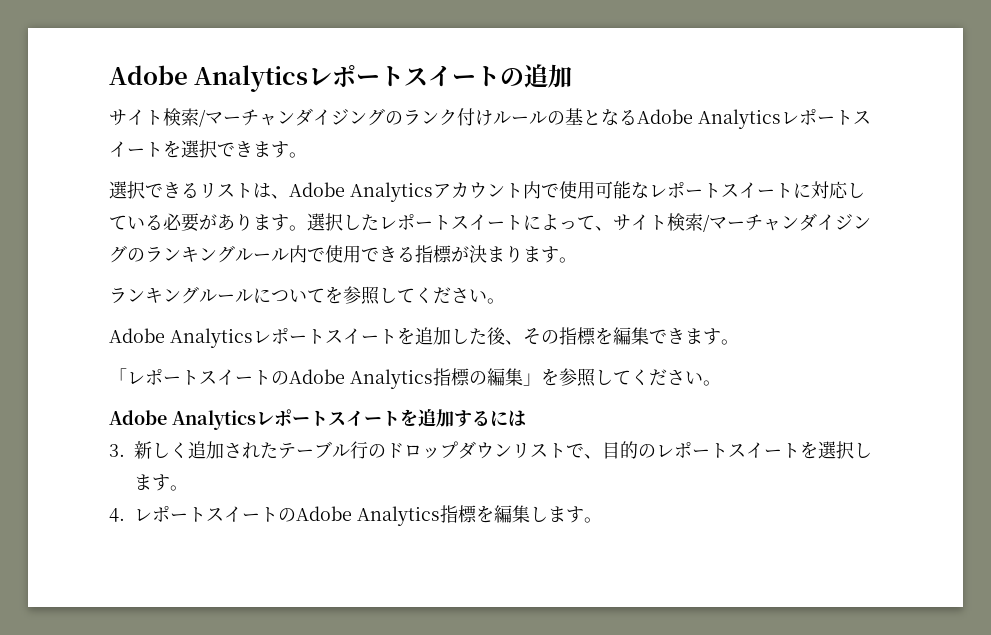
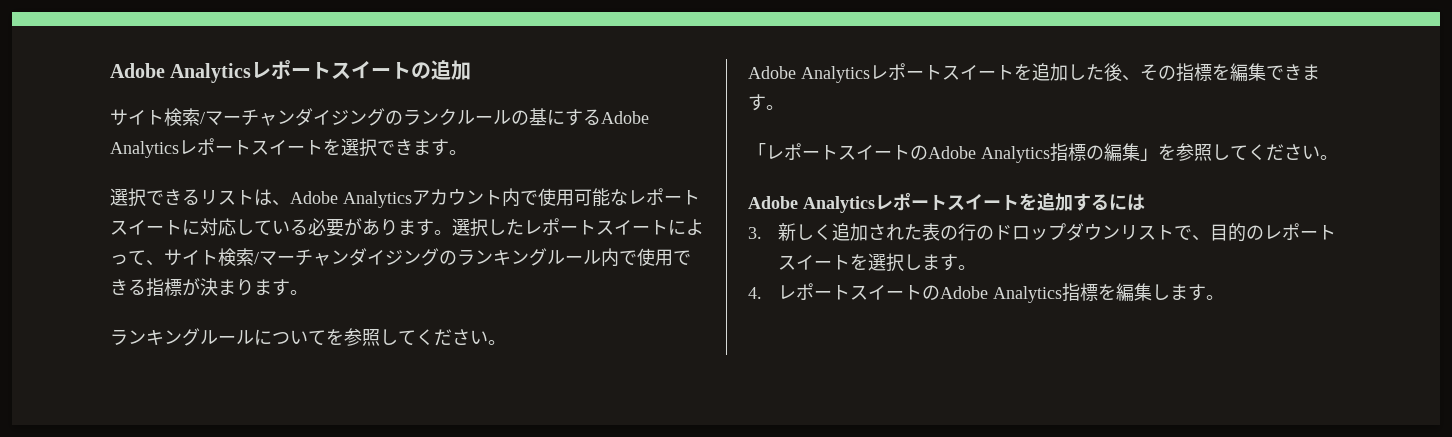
[457,108,493,126] 付け -> (457, 117) none
[583,109,619,126] とな -> [547,109,583,126] にす
[278,441,350,459] テーブル -> [921,223,958,241] 表の

